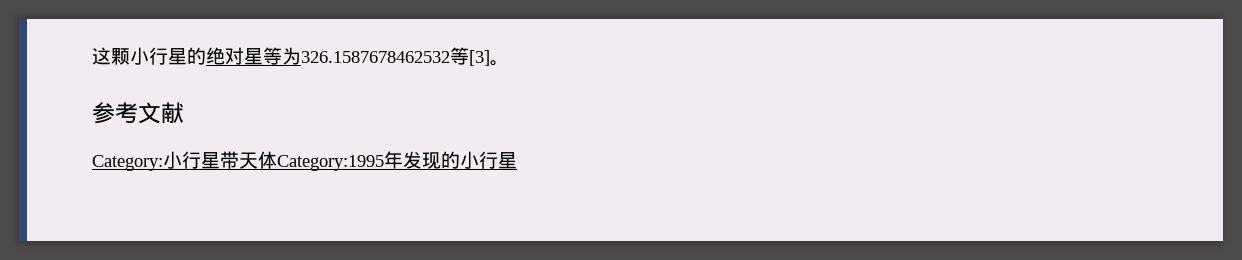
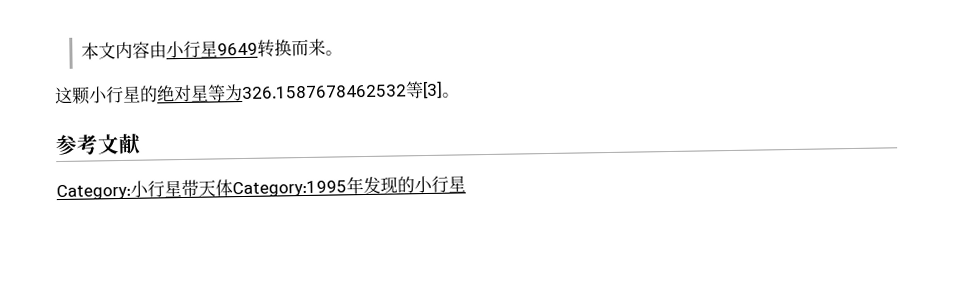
(92, 56) none -> [80,38,343,60] 本文内容由小行星9649转换而来。 //

